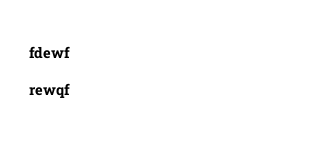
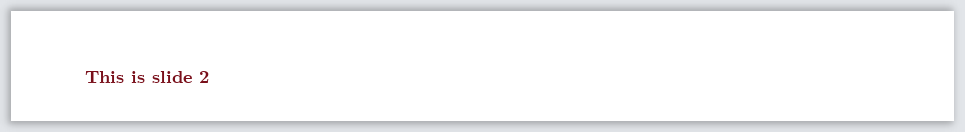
[29,46,70,59] [29,83,70,98] fdewf // rewqf -> [85,71,209,83] This is slide 2

